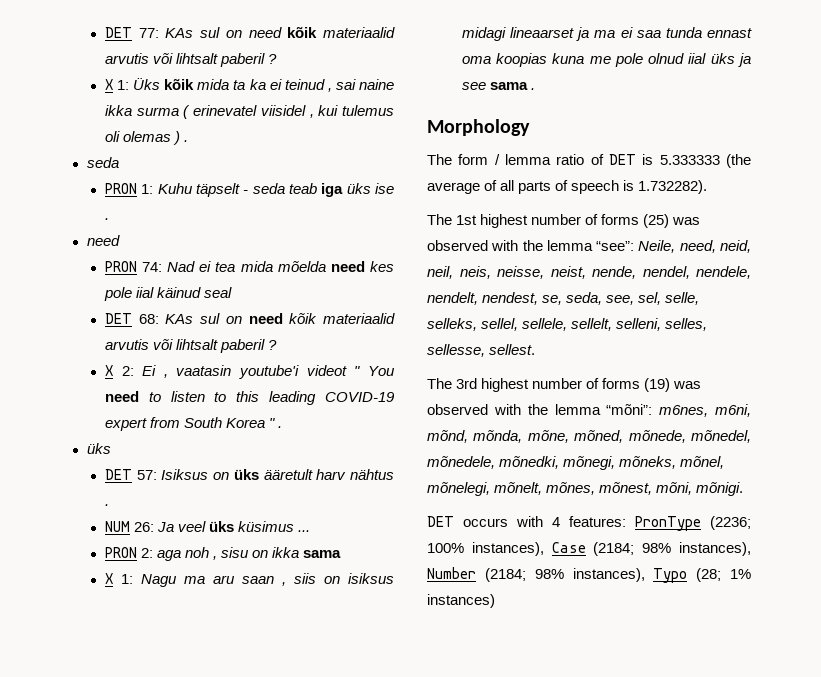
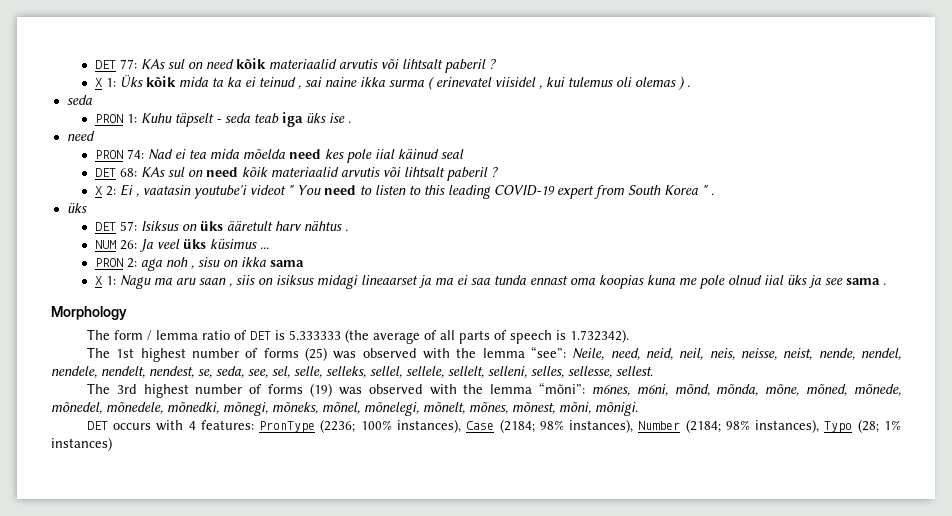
[638,180,708,194] 1.732282). -> [569,329,629,343] 1.732342).

